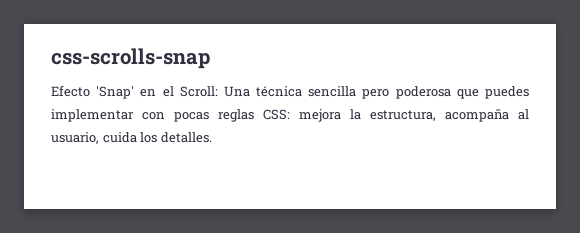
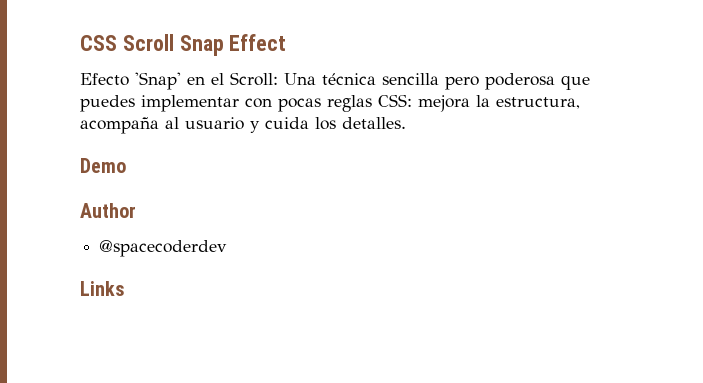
[51,48,210,69] css-scrolls-snap -> [80,34,287,56] CSS Scroll Snap Effect
[51,132,99,144] usuario, -> [185,117,260,133] usuario y
(212, 137) none -> [80,158,126,173] [80,203,136,218] [99,240,228,257] [80,281,125,296] // Demo // Author // @spacecoderdev // Links

